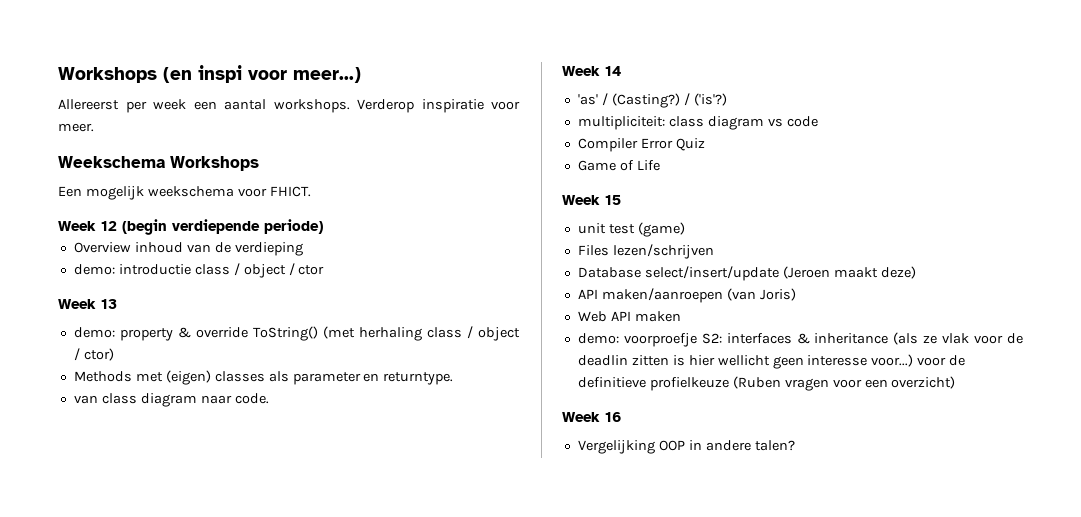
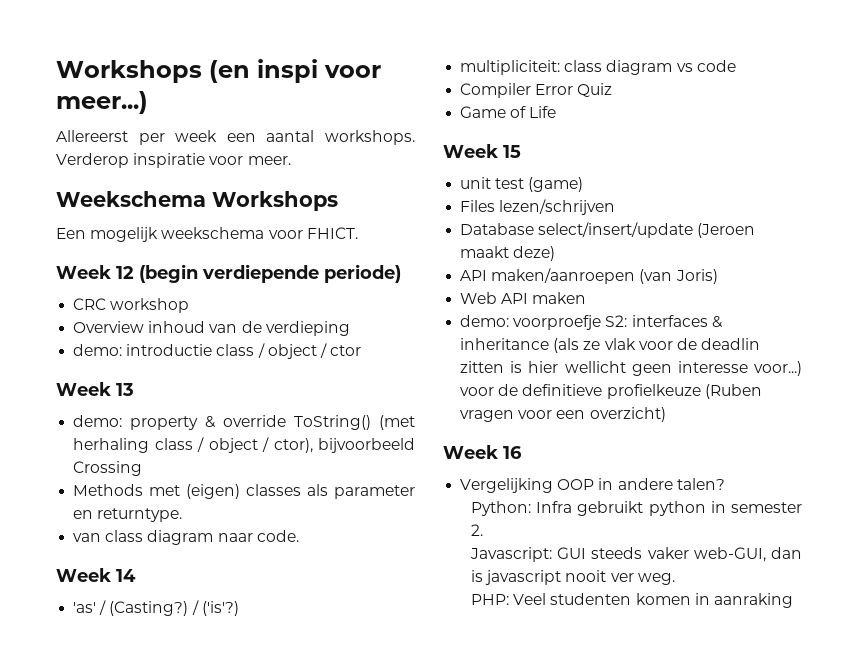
(323, 226) none -> [73,298,190,313] // CRC workshop
[83,348,114,361] ctor) -> [273,438,415,453] [73,461,143,476] ctor), bijvoorbeeld Crossing
(795, 445) none -> [470,501,802,516] [470,524,483,536] [469,547,802,562] [470,570,675,585] [470,593,793,608] // Python: Infra gebruikt python in semester 2. // Javascript: GUI steeds vaker web-GUI, dan is javascript nooit ver weg. // PHP: Veel studenten komen in aanraking

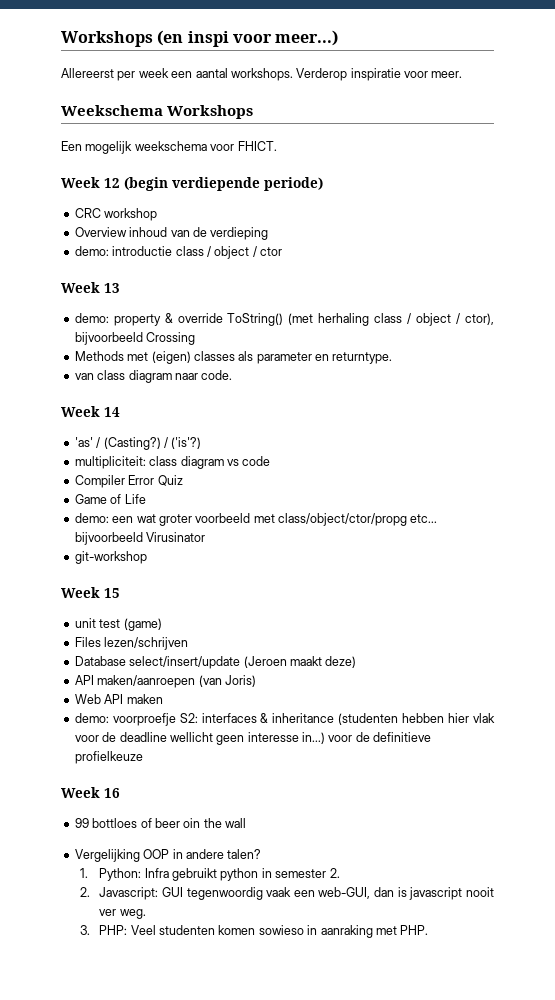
(557, 112) none -> [74,513,438,526] [74,532,206,545] [74,551,147,564] // demo: een wat groter voorbeeld met class/object/ctor/propg etc... bijvoorbeeld Virusinator // git-workshop
[553,338,761,353] [460,361,559,373] (als ze vlak voor de deadlin zitten is hier -> [338,713,495,725] [74,732,167,742] (studenten hebben hier vlak voor de deadline
[754,361,802,376] voor...) -> [302,732,325,744] in...)
[704,384,762,399] [460,407,666,422] [443,445,522,459] (Ruben vragen voor een overzicht) // Week 16 -> [61,787,120,798] [74,818,246,828] // Week 16 // 99 bottloes of beer oin the wall
(725, 484) none -> [80,868,89,878] 1.
(483, 530) none -> [80,887,91,897] 2.
[591,547,689,559] steeds vaker -> [186,887,315,900] tegenwoordig vaak een
(675, 579) none -> [80,925,91,935] 3.
(691, 599) none -> [258,925,304,935] sowieso
(793, 600) none -> [375,925,429,935] met PHP.

